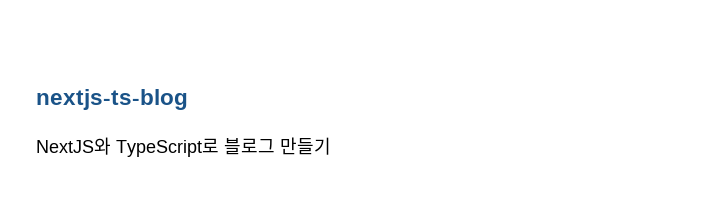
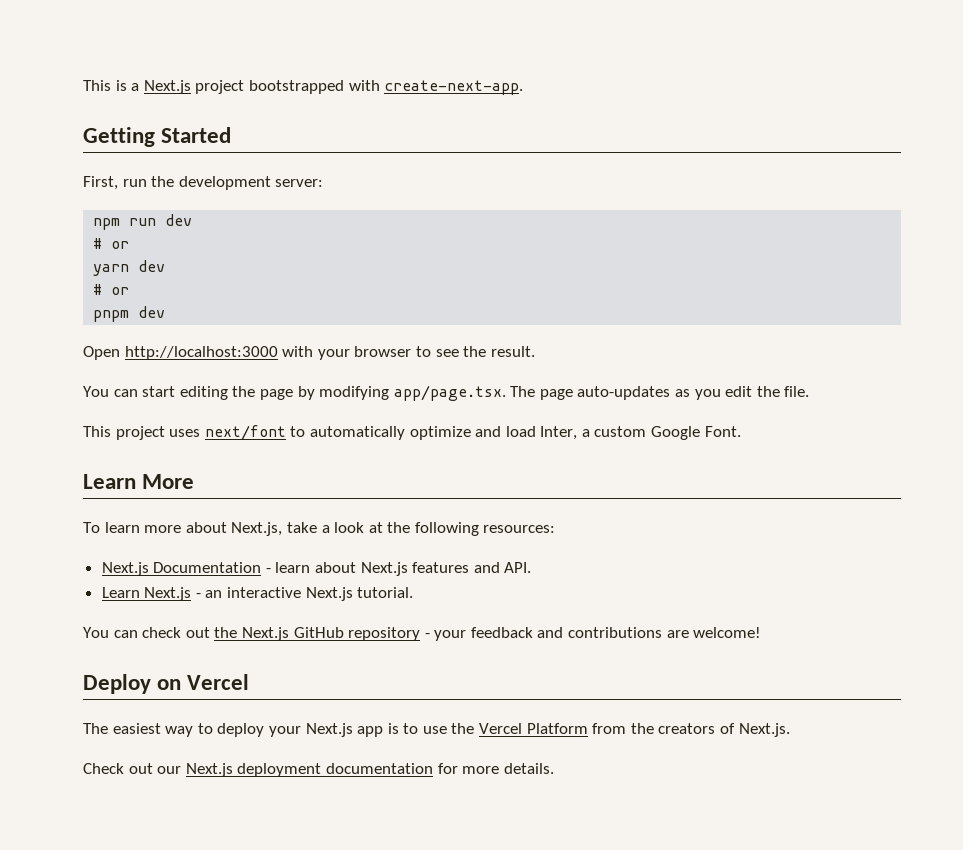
[36,89,188,110] [36,137,331,157] nextjs-ts-blog // NextJS와 TypeScript로 블로그 만들기 -> [83,80,524,95] [83,127,232,147] [83,176,324,190] [93,214,193,230] [93,238,130,249] [93,260,166,276] [93,284,130,295] [93,306,166,322] [83,346,535,360] [83,385,810,401] [83,425,741,441] [83,474,195,489] [83,522,556,536] [101,562,532,576] [101,587,414,601] [83,627,762,641] [83,674,250,694] [83,723,790,737] [83,763,554,777] This is a Next.js project bootstrapped with create-next-app. // Getting Started // First, run the development server: // npm run dev // # or // yarn dev // # or // pnpm dev // Open http://localhost:3000 with your browser to see the result. // You can start editing the page by modifying app/page.tsx. The page auto-updates as you edit the file. // This project uses next/font to automatically optimize and load Inter, a custom Google Font. // Learn More // To learn more about Next.js, take a look at the following resources: // Next.js Documentation - learn about Next.js features and API. // Learn Next.js - an interactive Next.js tutorial. // You can check out the Next.js GitHub repository - your feedback and contributions are welcome! // Deploy on Vercel // The easiest way to deploy your Next.js app is to use the Vercel Platform from the creators of Next.js. // Check out our Next.js deployment documentation for more details.

